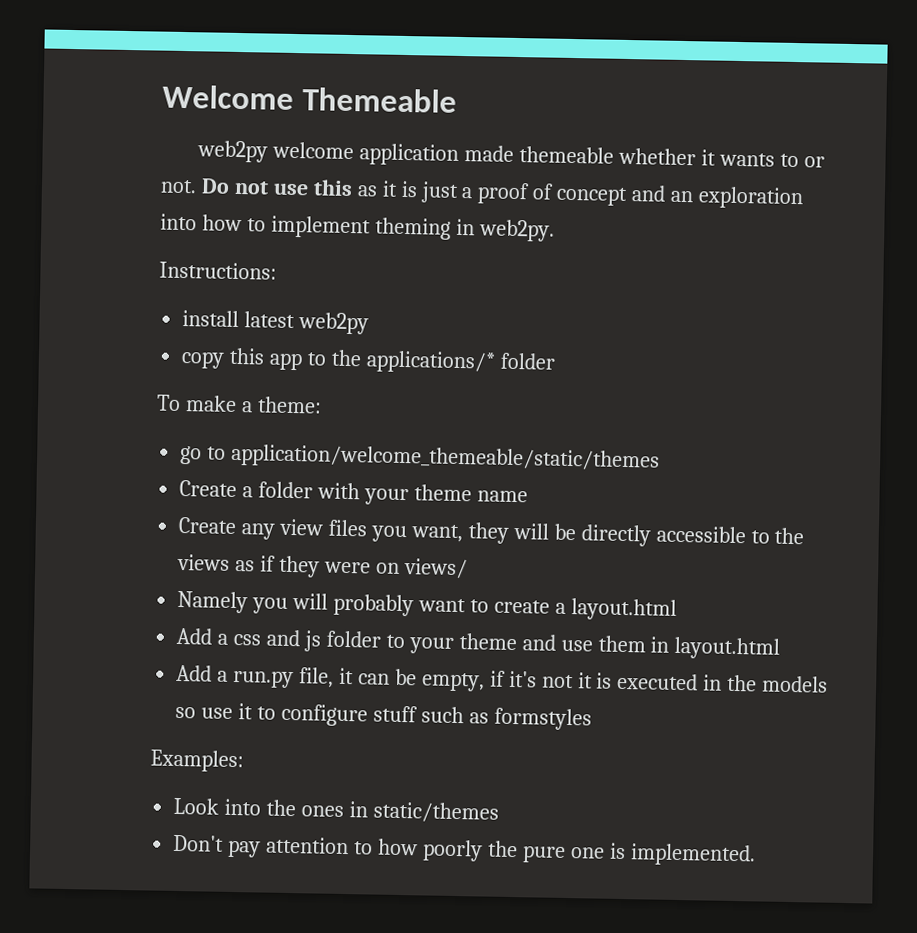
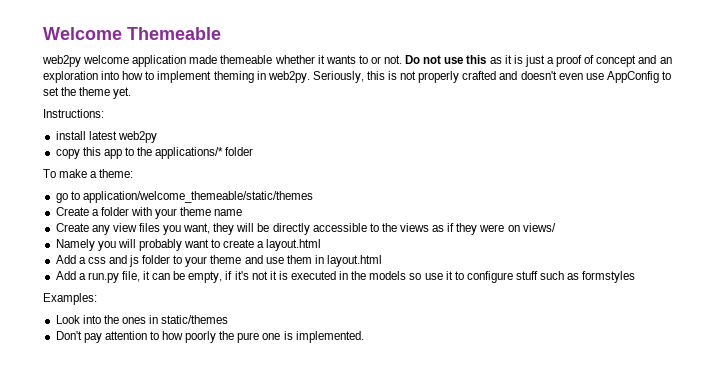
(555, 230) none -> [312,71,671,83] [43,87,132,99] Seriously, this is not properly crafted and doesn't even use AppConfig to set the theme yet.

